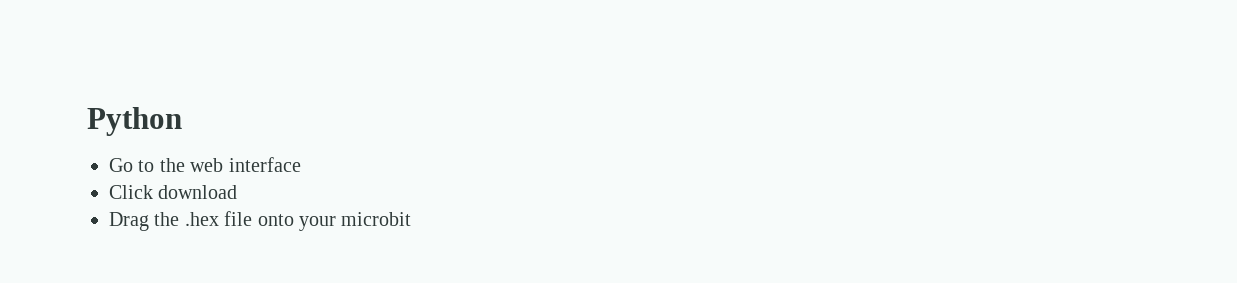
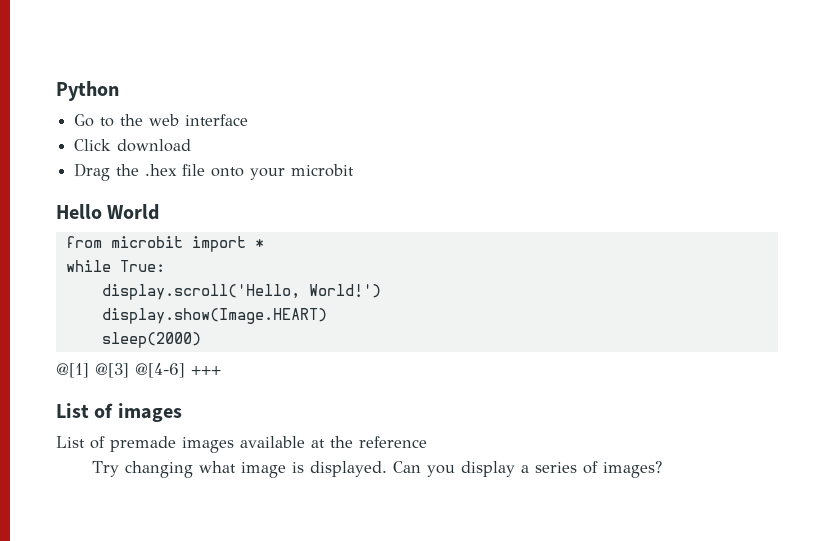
(412, 219) none -> [56,204,160,220] [65,236,264,252] [65,260,165,272] [101,284,381,300] [101,308,327,324] [101,332,201,348] [56,363,221,378] [56,403,182,422] [56,436,427,453] [92,461,663,478] // Hello World // from microbit import * // while True: // display.scroll('Hello, World!') // display.show(Image.HEART) // sleep(2000) // @[1] @[3] @[4-6] +++ // List of images // List of premade images available at the reference // Try changing what image is displayed. Can you display a series of images?

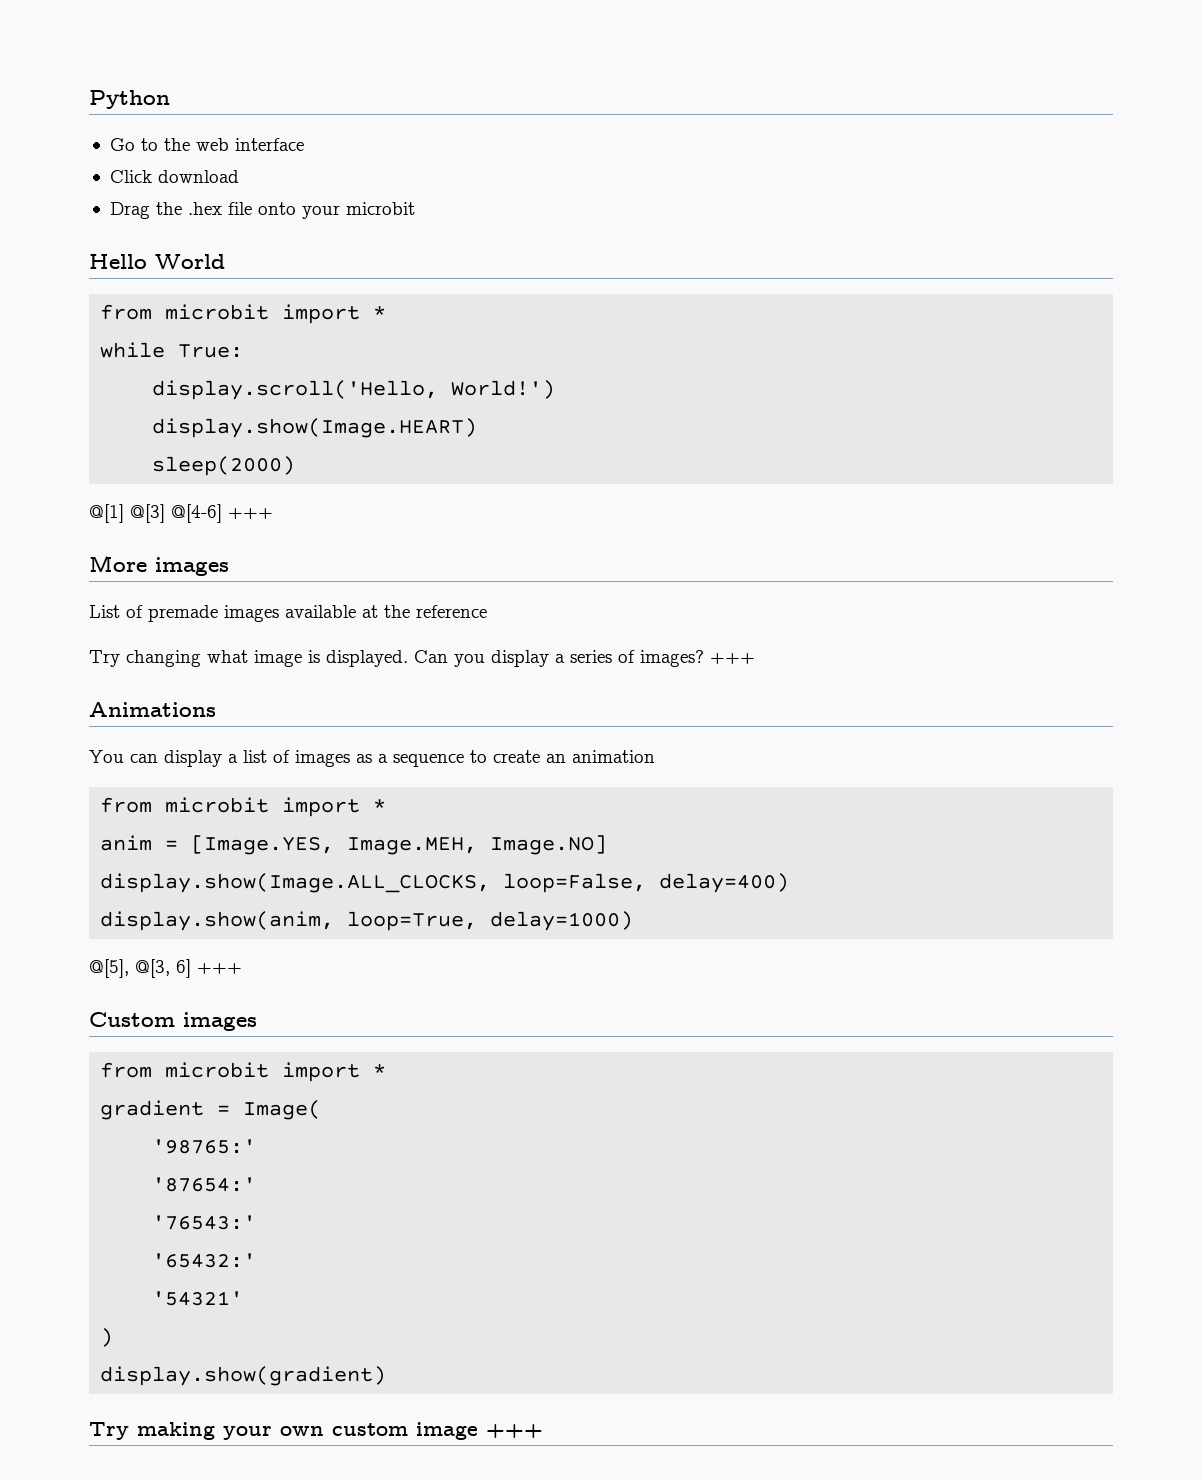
[56,403,114,418] List of -> [89,555,147,572] More
(663, 469) none -> [710,653,755,664] [89,702,216,717] [89,750,655,767] [100,797,387,817] [100,835,608,855] [100,873,790,893] [100,911,634,931] [89,959,242,978] [89,1012,257,1031] [100,1062,387,1082] [100,1100,322,1120] [152,1139,257,1154] [152,1177,257,1192] [152,1215,257,1230] [152,1253,257,1268] [152,1291,244,1306] [100,1328,114,1347] [100,1366,387,1386] [89,1422,543,1440] +++ // Animations // You can display a list of images as a sequence to create an animation // from microbit import * // anim = [Image.YES, Image.MEH, Image.NO] // display.show(Image.ALL_CLOCKS, loop=False, delay=400) // display.show(anim, loop=True, delay=1000) // @[5], @[3, 6] +++ // Custom images // from microbit import * // gradient = Image( // '98765:' // '87654:' // '76543:' // '65432:' // '54321' // ) // display.show(gradient) // Try making your own custom image +++

